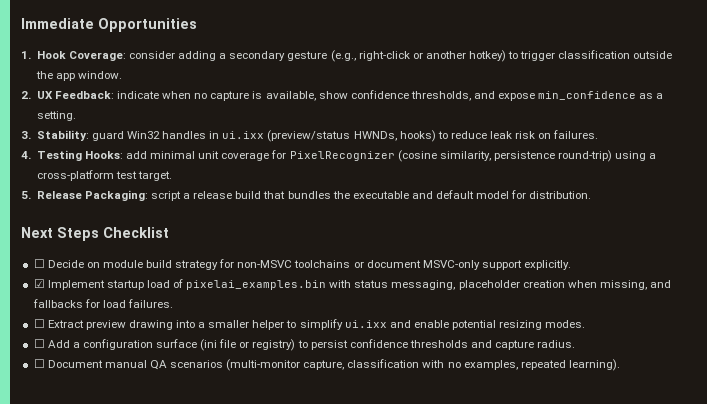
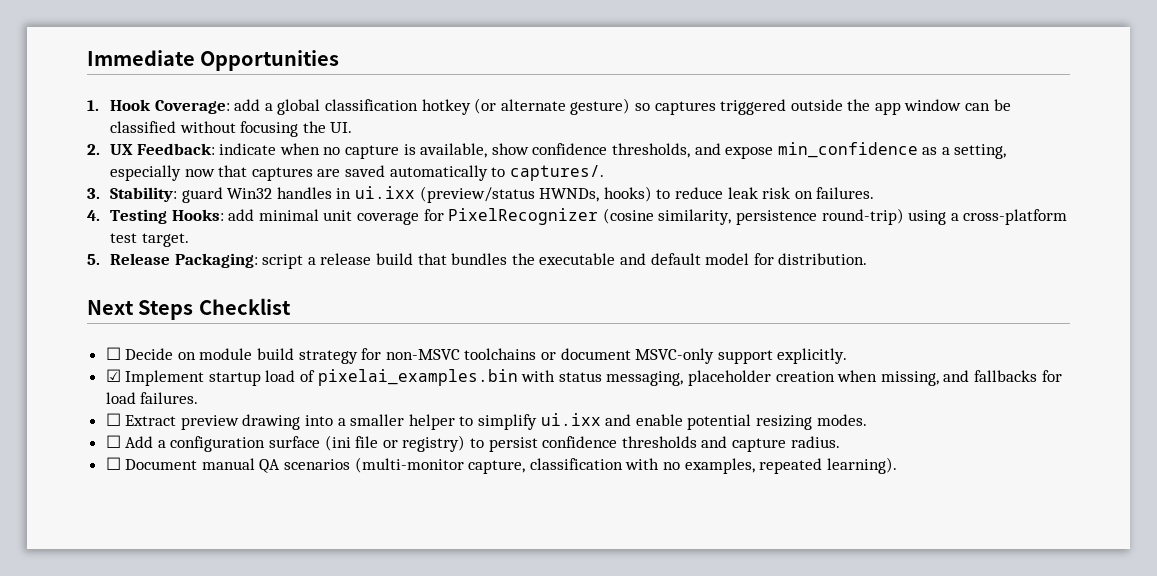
[128,50,673,62] [35,71,122,81] consider adding a secondary gesture (e.g., right-click or another hotkey) to trigger classification outside the app window. -> [234,98,1011,115] [110,121,353,137] add a global classification hotkey (or alternate gesture) so captures triggered outside the app window can be classified without focusing the UI.
[36,111,76,121] setting. -> [954,144,1007,159] [110,165,604,181] setting, especially now that captures are saved automatically to captures/.

